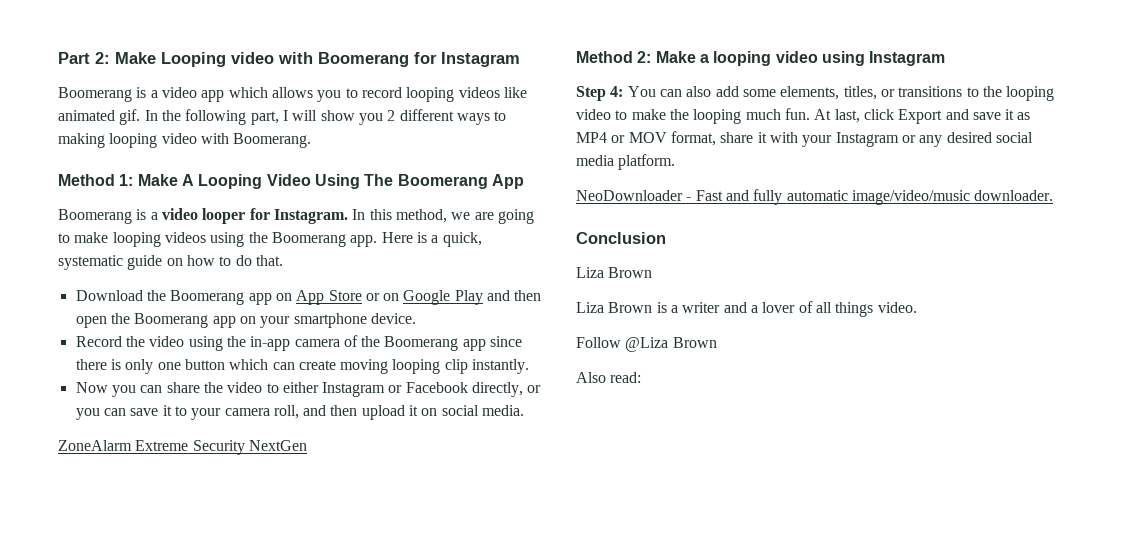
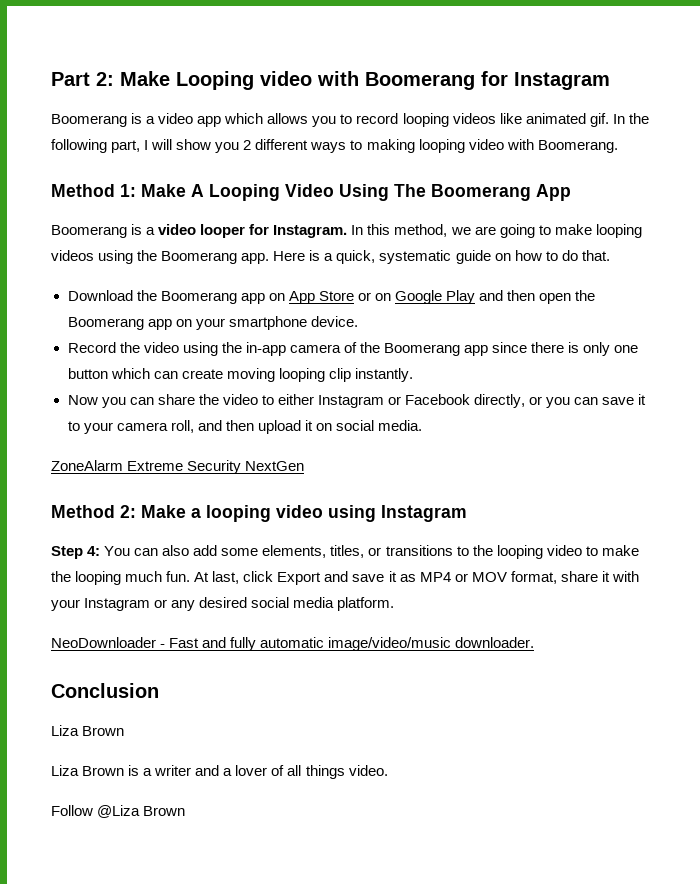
[576,372,642,383] // Also read: -> (186, 811) none

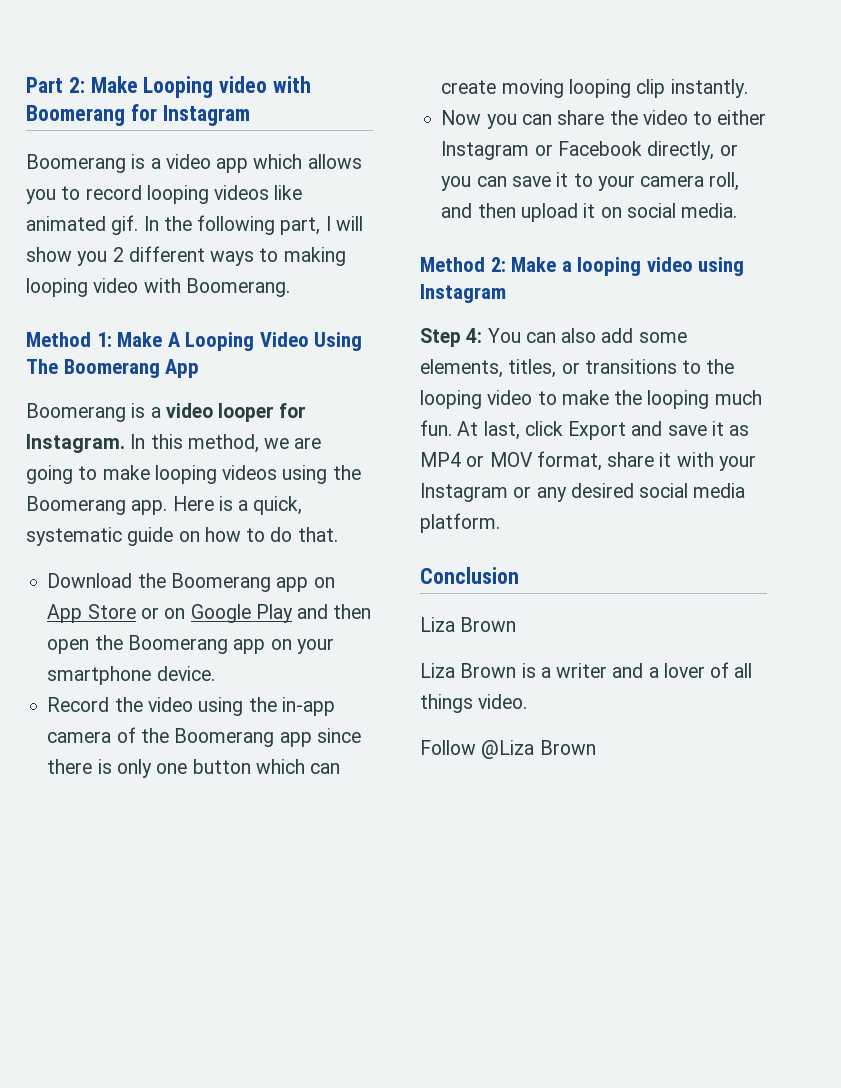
[51,460,305,474] // ZoneAlarm Extreme Security NextGen -> (738, 210) none
[51,637,535,651] // NeoDownloader - Fast and fully automatic image/video/music downloader. -> (500, 523) none

